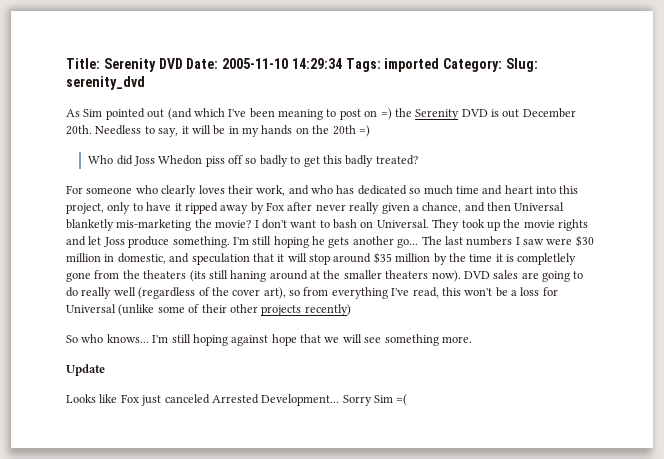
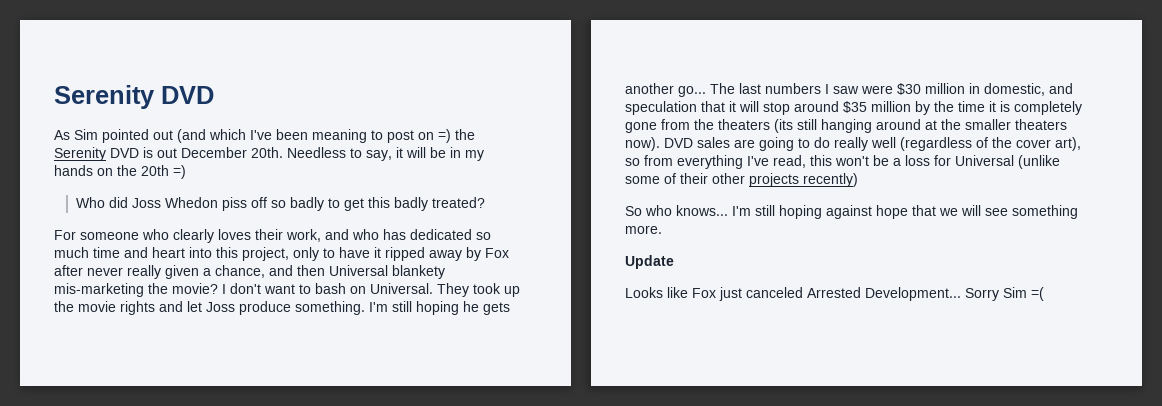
[66,58,539,72] [66,76,145,90] Title: Serenity DVD Date: 2005-11-10 14:29:34 Tags: imported Category: Slug: serenity_dvd -> [54,85,214,109] Serenity DVD
[66,219,114,231] blanketly -> [392,265,445,279] blankety
[517,253,577,265] completlely -> [1014,101,1082,115] completely
[230,270,267,282] haning -> [821,119,872,133] hanging

